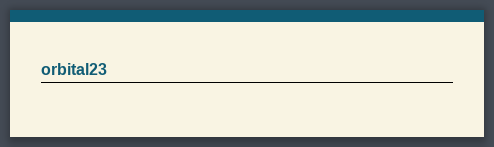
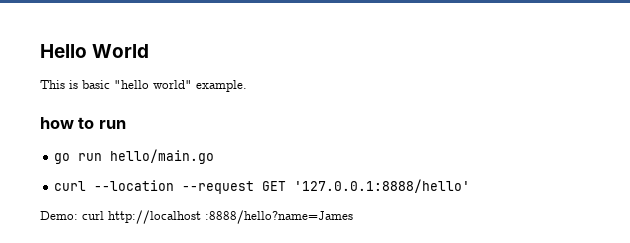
[41,63,107,75] orbital23 -> [40,44,150,58] [40,80,247,92] [40,117,126,129] [54,149,215,164] [54,179,471,194] [40,210,353,224] Hello World // This is basic "hello world" example. // how to run // go run hello/main.go // curl --location --request GET '127.0.0.1:8888/hello' // Demo: curl http://localhost :8888/hello?name=James

